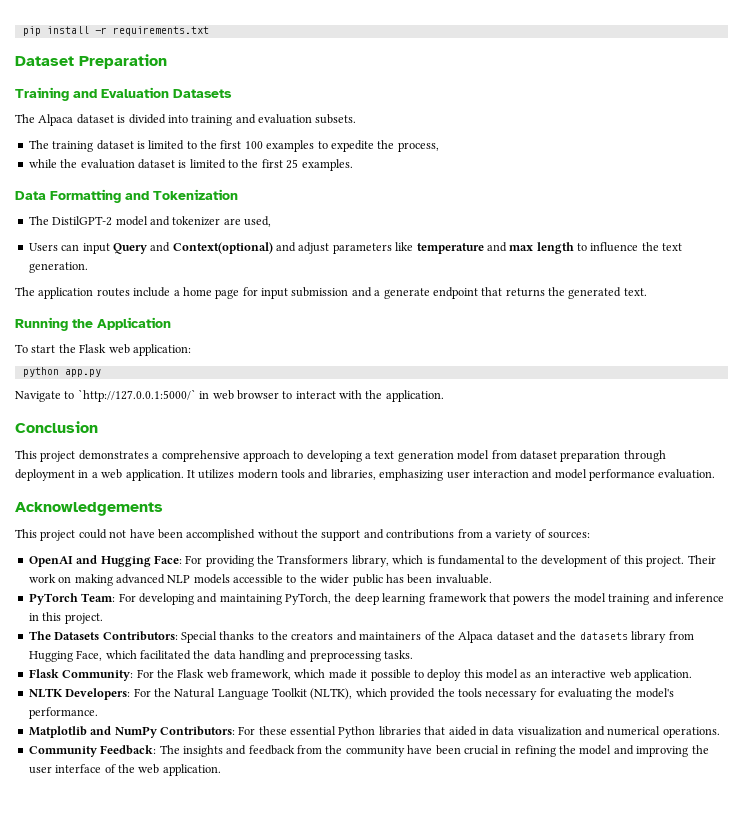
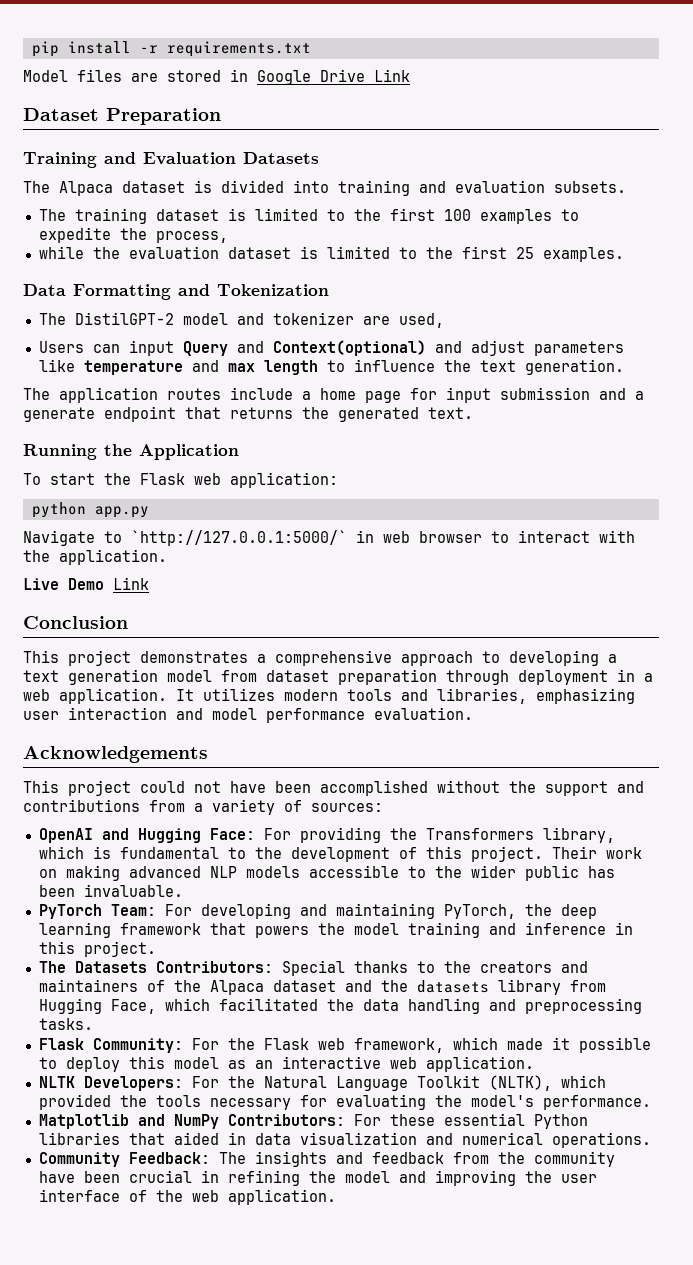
(209, 31) none -> [23,69,410,85] // Model files are stored in Google Drive Link
(444, 396) none -> [23,577,149,590] // Live Demo Link

